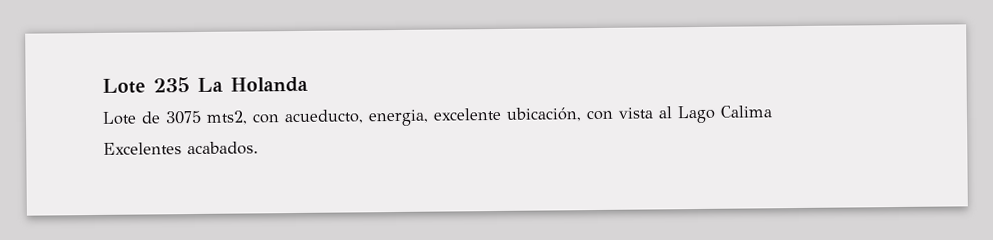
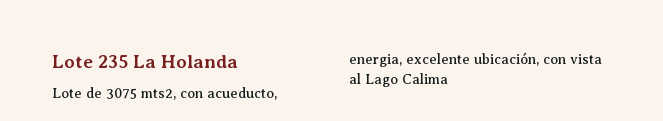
[103,141,259,156] // Excelentes acabados. -> (448, 78) none

